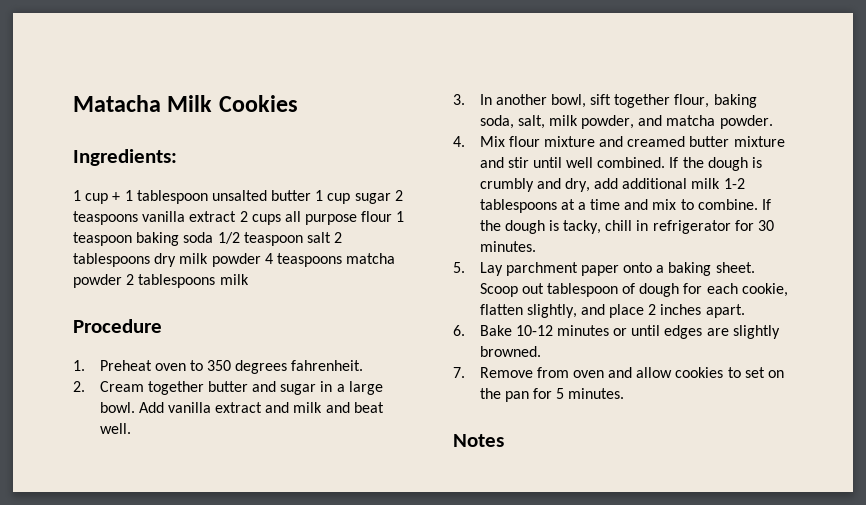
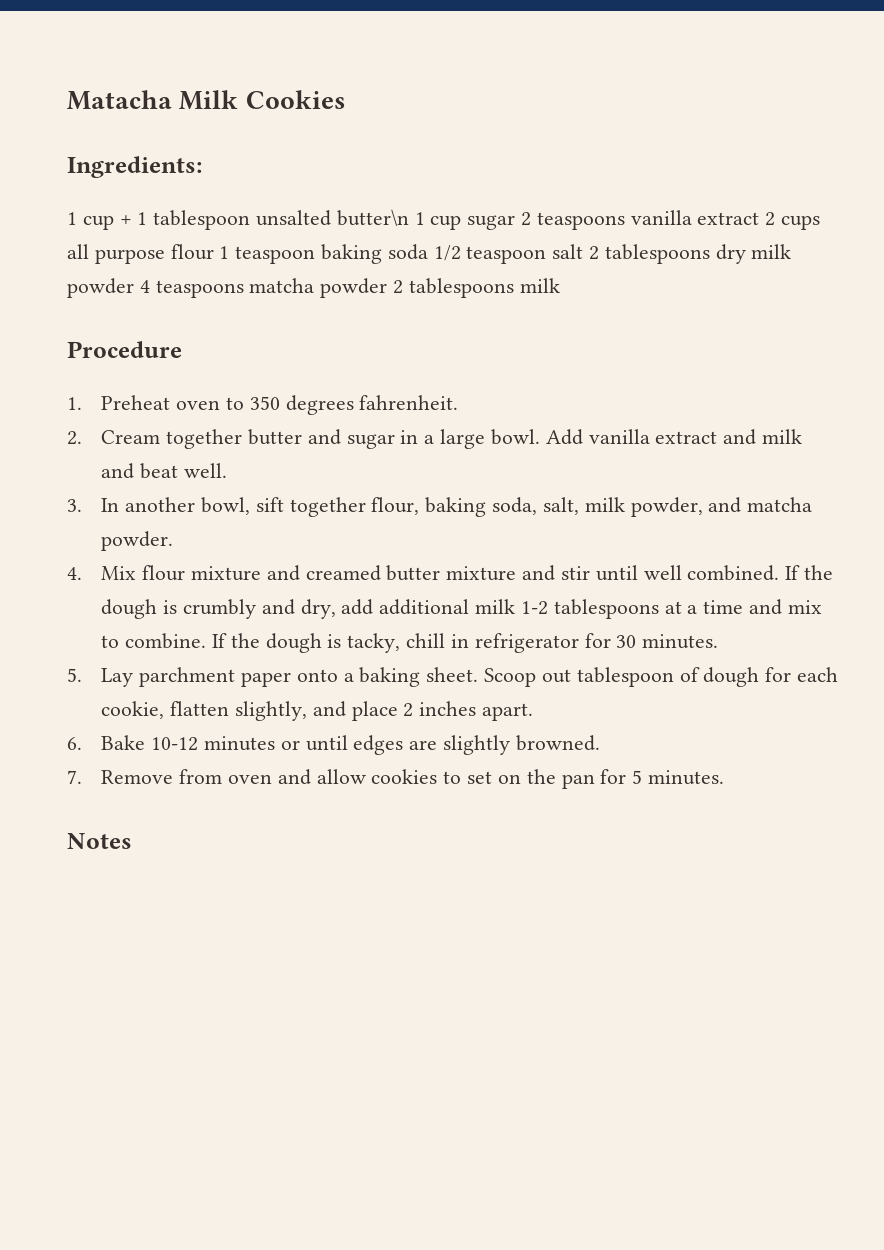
[271,190,312,201] butter -> [336,209,409,226] butter\n

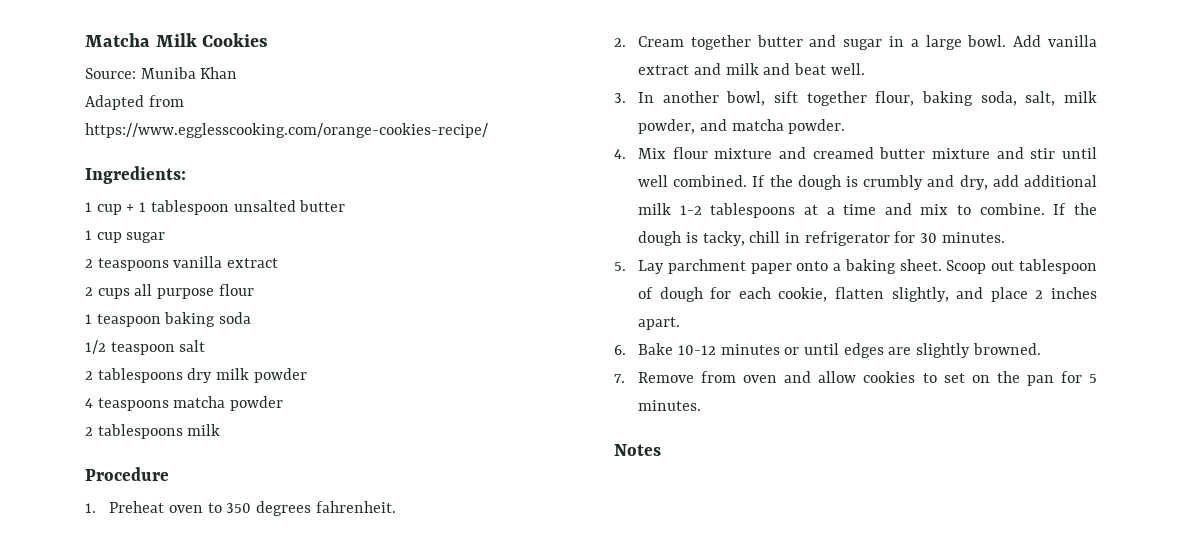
[67,90,172,110] Matacha -> [85,33,150,47] Matcha
(346, 99) none -> [85,67,238,79] [85,95,184,110] [85,123,488,138] // Source: Muniba Khan // Adapted from https://www.egglesscooking.com/orange-cookies-recipe/
[336,209,409,226] butter\n -> [299,200,346,212] butter //
(516, 222) none -> (166, 237) //
(760, 218) none -> (279, 263) //
(214, 252) none -> (254, 290) //
(428, 252) none -> (252, 318) //
(584, 251) none -> (206, 346) //
(134, 288) none -> (307, 375) //
(388, 288) none -> (284, 403) //

